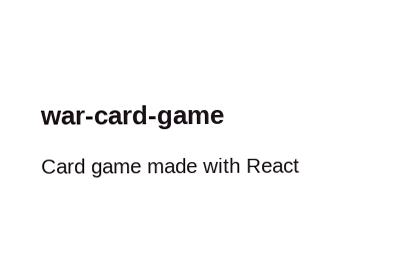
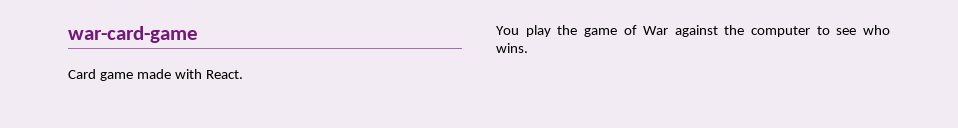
[246,158,300,173] React -> [205,70,243,79] [496,25,890,37] [496,43,528,53] React. // You play the game of War against the computer to see who wins.

